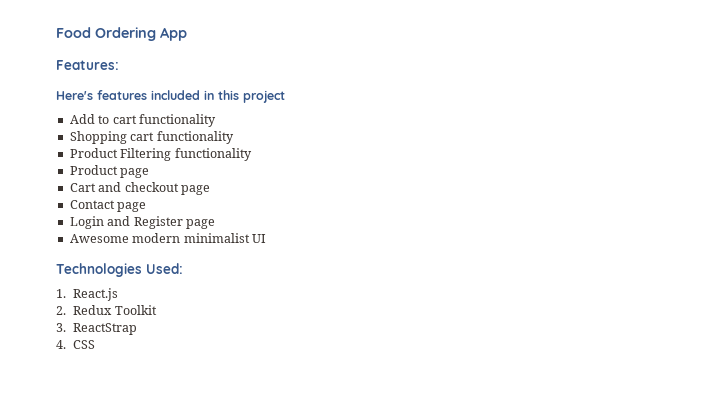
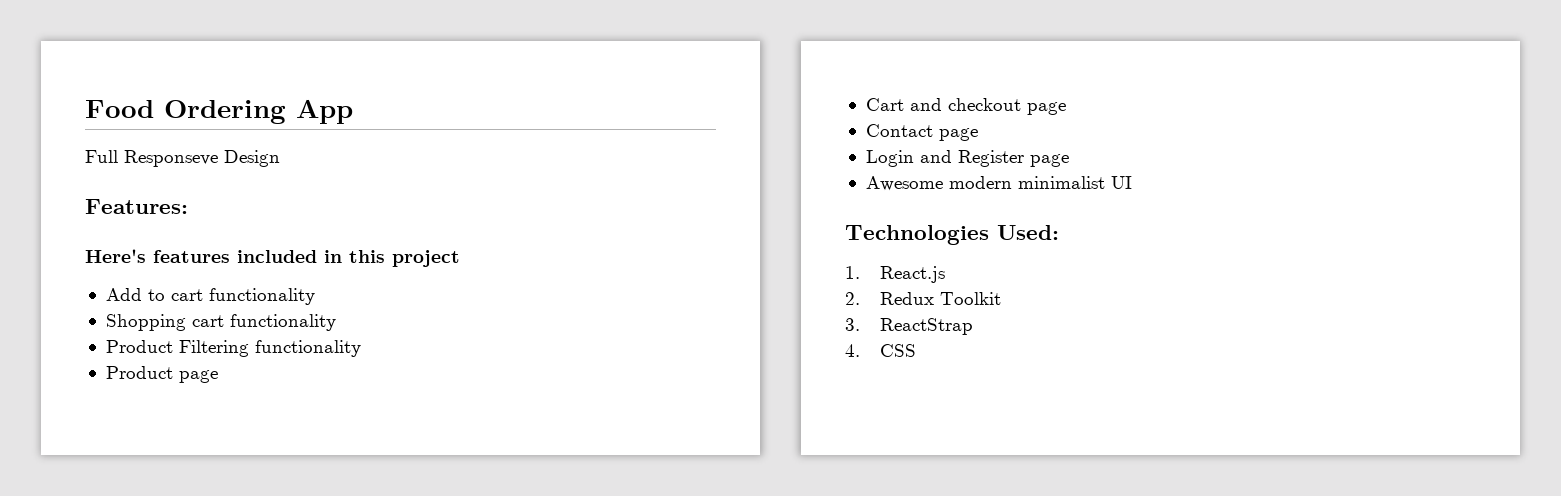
(187, 34) none -> [85,150,280,167] // Full Responseve Design

